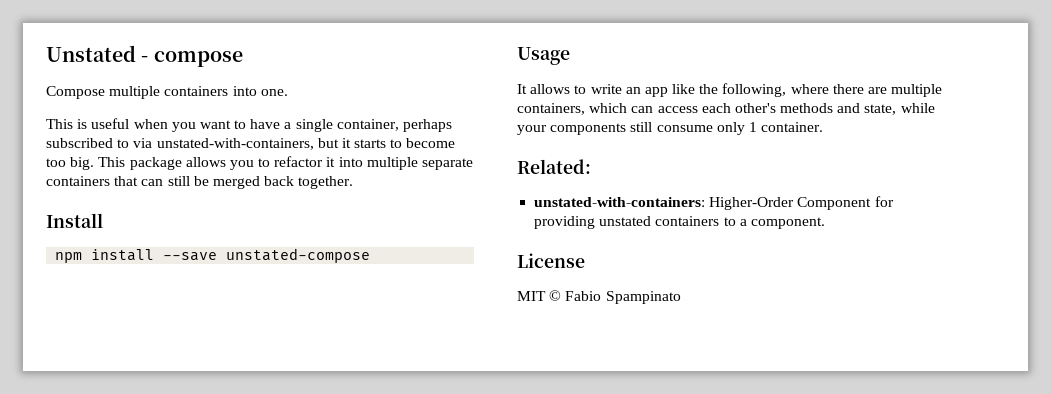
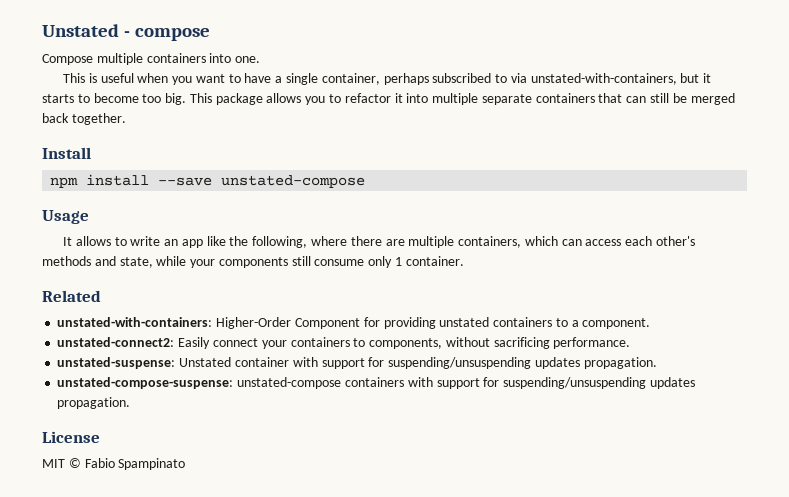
[517,159,591,174] Related: -> [42,290,101,302] Related
(825, 223) none -> [57,337,631,349] [57,357,657,369] [57,377,695,389] [57,397,131,409] // unstated-connect2: Easily connect your containers to components, without sacrificing performance. // unstated-suspense: Unstated container with support for suspending/unsuspending updates propagation. // unstated-compose-suspense: unstated-compose containers with support for suspending/unsuspending updates propagation.

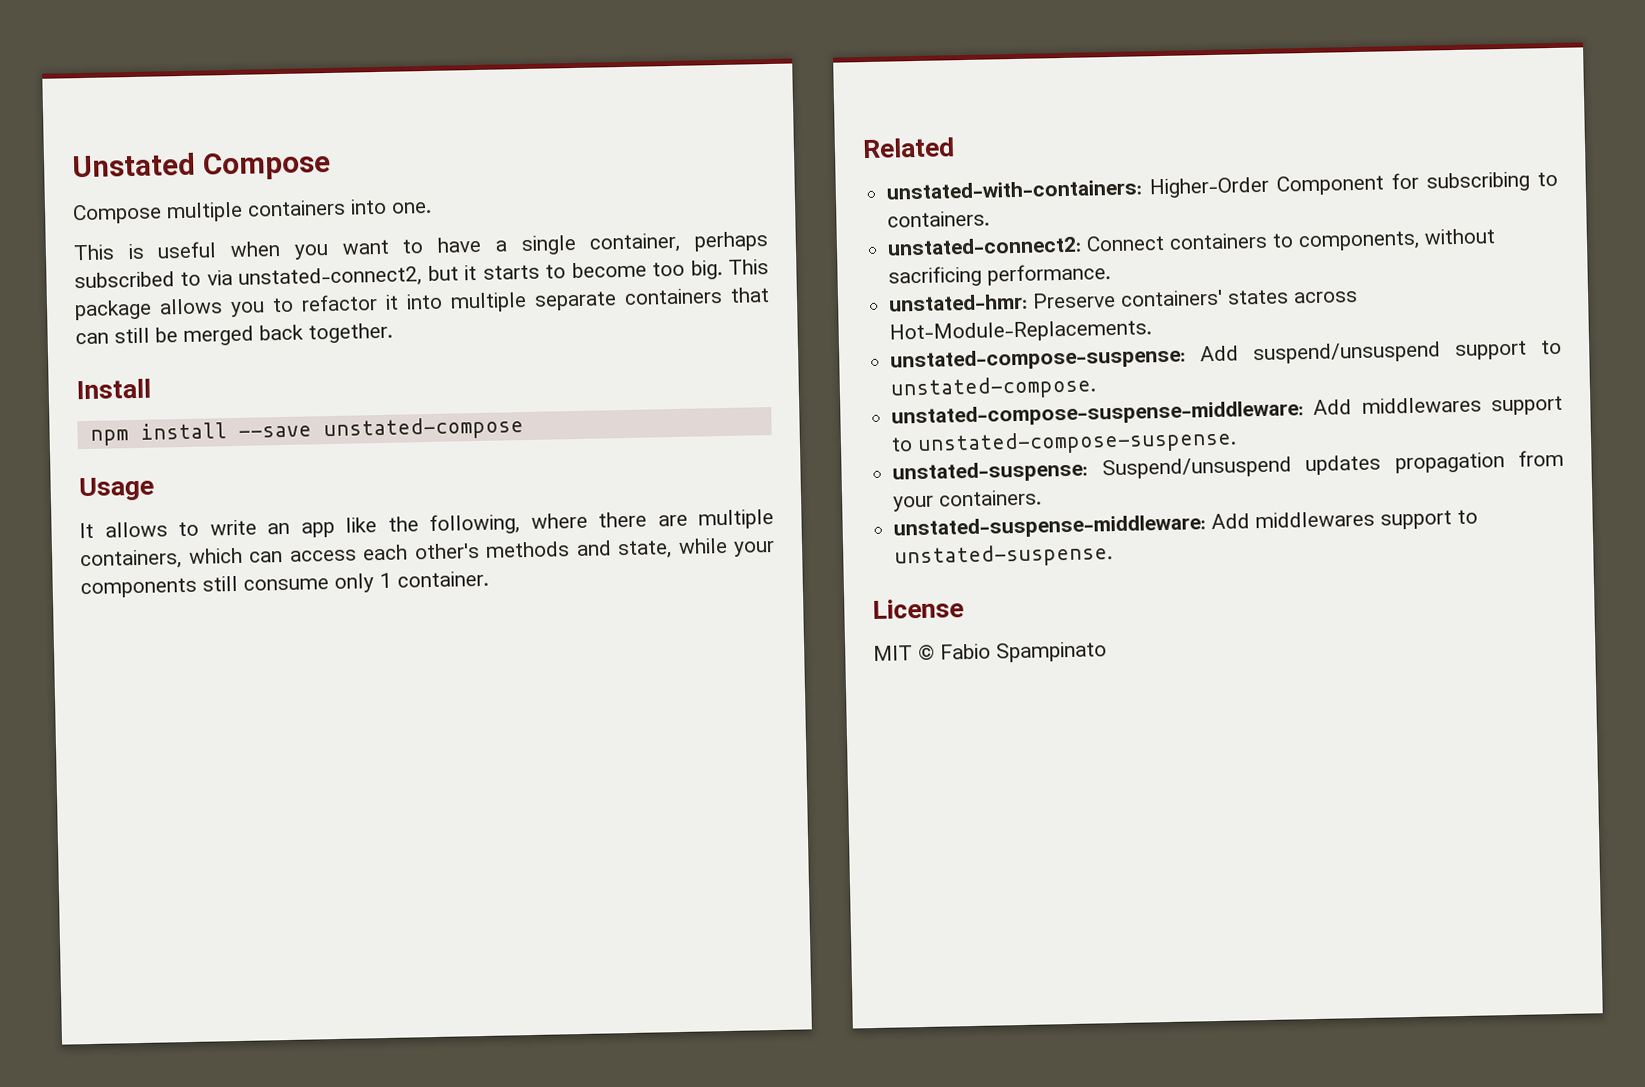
[42,24,211,41] Unstated - compose -> [71,150,331,181] Unstated Compose
[530,73,677,85] unstated-with-containers, -> [238,266,423,289] unstated-connect2,
[383,317,651,329] [57,337,287,349] providing unstated containers to a component. // unstated-connect2: Easily connect your -> [1426,171,1558,193] [887,210,991,228] [887,234,1166,256] subscribing to containers. // unstated-connect2: Connect
[57,357,657,369] [57,377,695,389] [57,397,131,409] unstated-suspense: Unstated container with support for suspending/unsuspending updates propagation. // unstated-compose-suspense: unstated-compose containers with support for suspending/unsuspending updates propagation. -> [888,289,1359,312] [889,319,1153,344] [890,339,1562,372] [890,375,1098,401] [891,395,1563,428] [891,428,1238,457] [892,449,1564,484] [893,489,1043,512] [893,509,1479,540] [894,543,1114,569] unstated-hmr: Preserve containers' states across Hot-Module-Replacements. // unstated-compose-suspense: Add suspend/unsuspend support to unstated-compose. // unstated-compose-suspense-middleware: Add middlewares support to unstated-compose-suspense. // unstated-suspense: Suspend/unsuspend updates propagation from your containers. // unstated-suspense-middleware: Add middlewares support to unstated-suspense.

